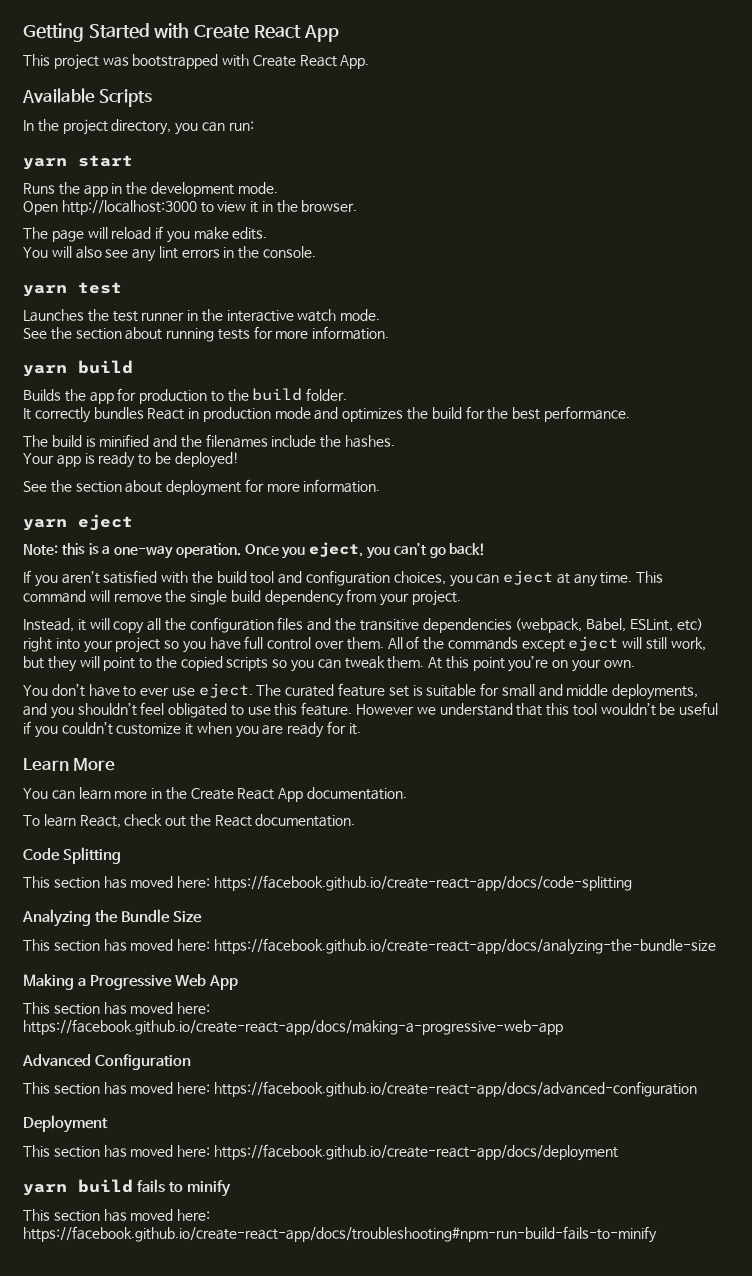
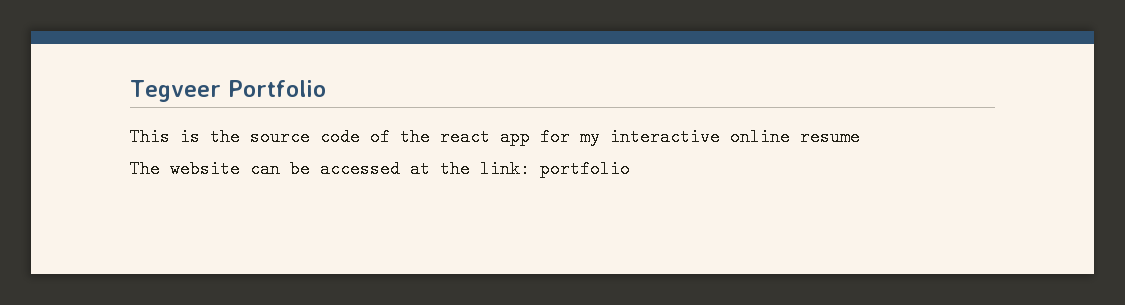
[23,23,339,42] [23,54,370,70] [22,88,153,107] [23,119,254,135] [23,155,133,170] [23,182,278,197] [23,200,358,215] [23,226,268,243] [23,246,317,262] [23,282,122,297] [23,309,381,322] [23,326,390,342] [23,360,133,377] [23,388,348,404] [23,406,630,423] [23,434,396,448] [23,452,239,468] [23,479,381,496] [23,514,133,531] [23,542,486,559] [23,570,664,587] [23,589,462,606] [23,617,703,634] [23,636,706,653] [23,655,635,672] [23,683,699,700] [23,702,719,719] [23,721,361,738] [23,758,116,771] [23,787,408,802] [23,814,356,828] [23,847,122,864] [23,875,632,891] [22,909,203,927] [23,938,716,955] [23,974,239,990] [23,1002,211,1015] [23,1019,563,1035] [22,1054,192,1070] [23,1081,697,1097] [23,1115,108,1133] [23,1144,618,1161] [23,1179,232,1197] [23,1209,211,1222] [23,1226,657,1243] Getting Started with Create React App // This project was bootstrapped with Create React App. // Available Scripts // In the project directory, you can run: // yarn start // Runs the app in the development mode. // Open http://localhost:3000 to view it in the browser. // The page will reload if you make edits. // You will also see any lint errors in the console. // yarn test // Launches the test runner in the interactive watch mode. // See the section about running tests for more information. // yarn build // Builds the app for production to the build folder. // It correctly bundles React in production mode and optimizes the build for the best performance. // The build is minified and the filenames include the hashes. // Your app is ready to be deployed! // See the section about deployment for more information. // yarn eject // Note: this is a one-way operation. Once you eject, you can’t go back! // If you aren’t satisfied with the build tool and configuration choices, you can eject at any time. This command will remove the single build dependency from your project. // Instead, it will copy all the configuration files and the transitive dependencies (webpack, Babel, ESLint, etc) right into your project so you have full control over them. All of the commands except eject will still work, but they will point to the copied scripts so you can tweak them. At this point you’re on your own. // You don’t have to ever use eject. The curated feature set is suitable for small and middle deployments, and you shouldn’t feel obligated to use this feature. However we understand that this tool wouldn’t be useful if you couldn’t customize it when you are ready for it. // Learn More // You can learn more in the Create React App documentation. // To learn React, check out the React documentation. // Code Splitting // This section has moved here: https://facebook.github.io/create-react-app/docs/code-splitting // Analyzing the Bundle Size // This section has moved here: https://facebook.github.io/create-react-app/docs/analyzing-the-bundle-size // Making a Progressive Web App // This section has moved here: https://facebook.github.io/create-react-app/docs/making-a-progressive-web-app // Advanced Configuration // This section has moved here: https://facebook.github.io/create-react-app/docs/advanced-configuration // Deployment // This section has moved here: https://facebook.github.io/create-react-app/docs/deployment // yarn build fails to minify // This section has moved here: https://facebook.github.io/create-react-app/docs/troubleshooting#npm-run-build-fails-to-minify -> [130,80,326,102] [130,128,860,146] [130,160,630,178] Tegveer Portfolio // This is the source code of the react app for my interactive online resume // The website can be accessed at the link: portfolio

